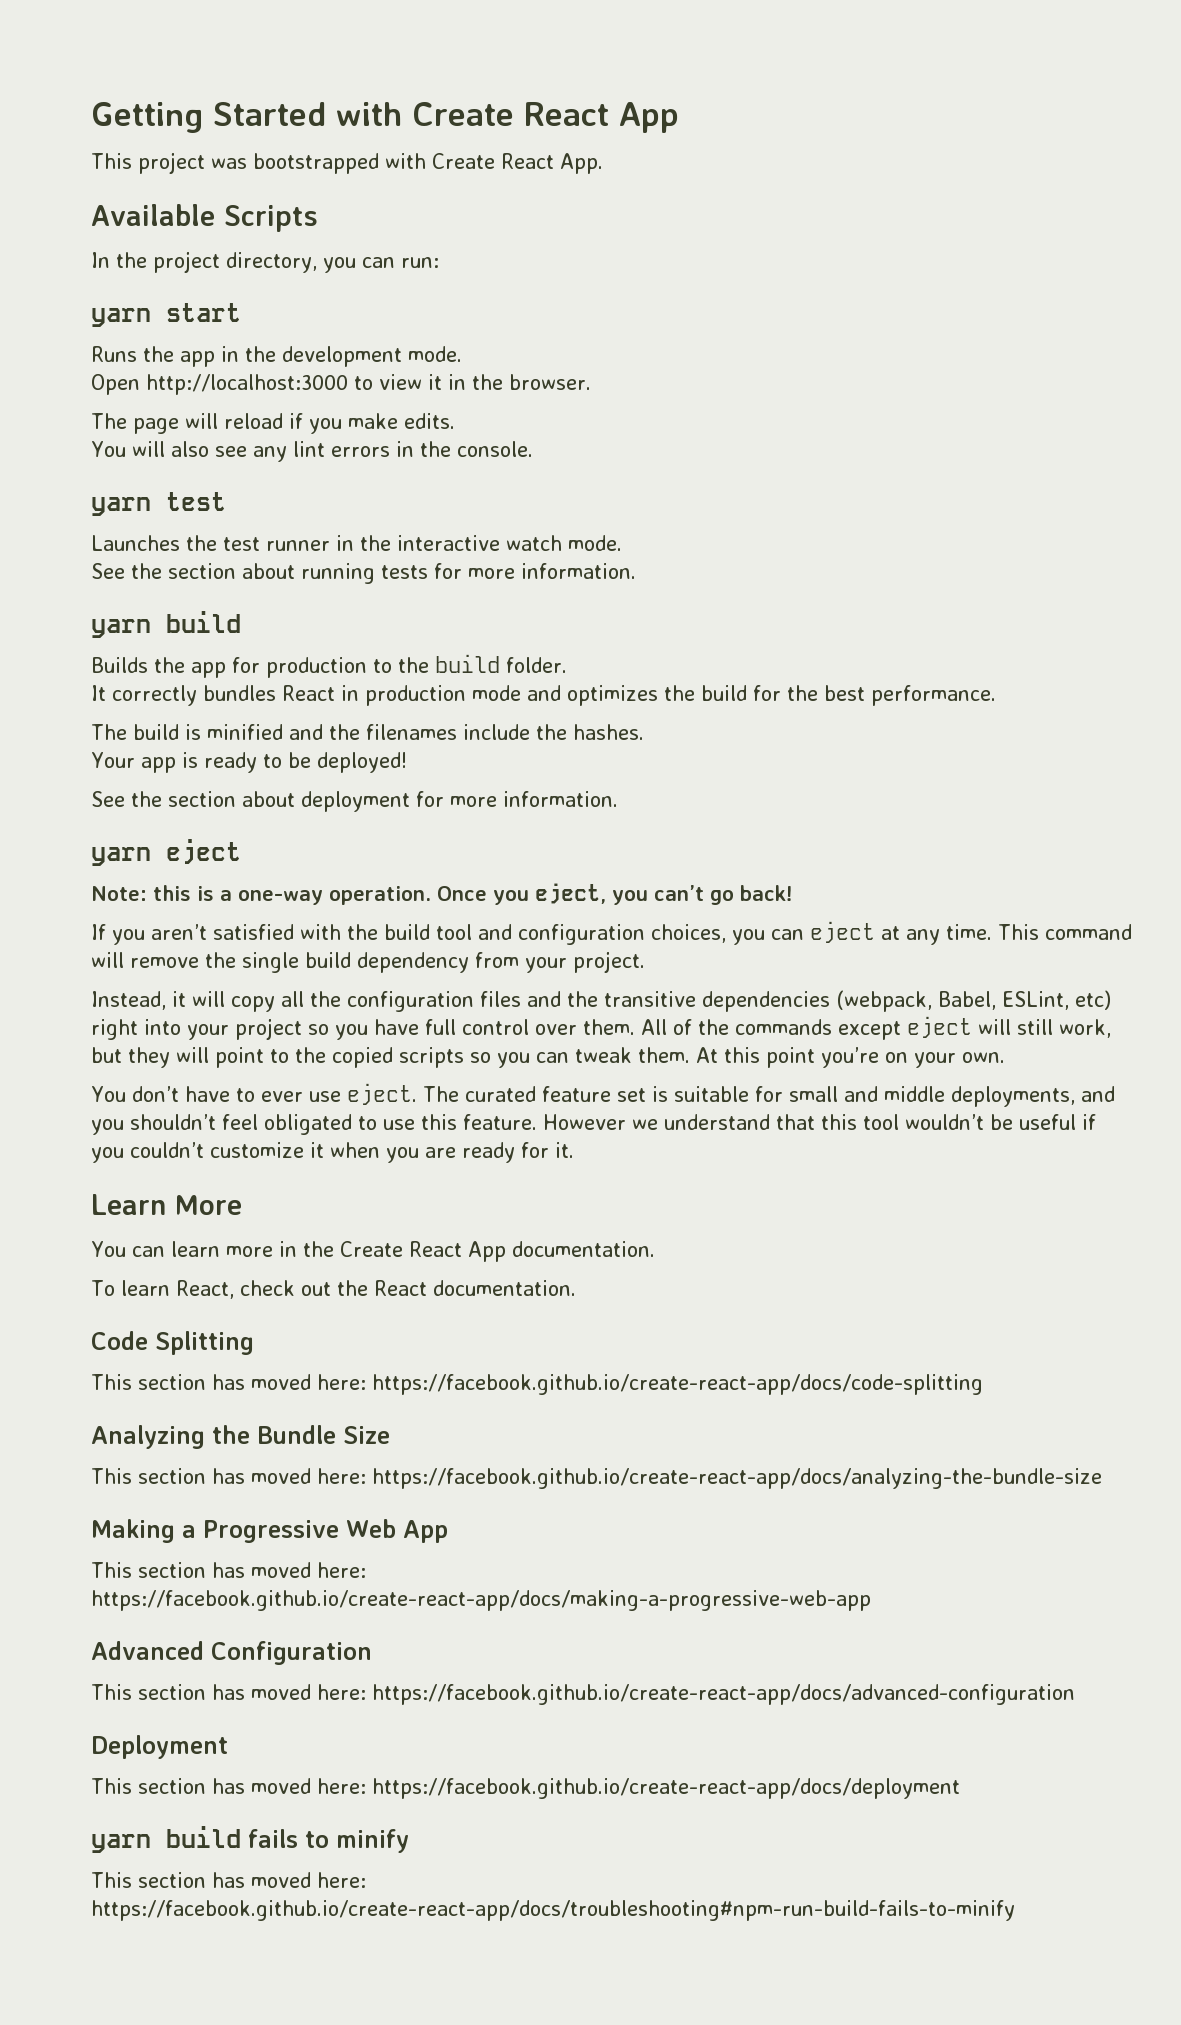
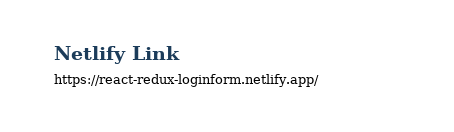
[91,102,679,133] [91,152,603,174] [91,204,318,232] [91,251,439,273] [91,303,241,327] [91,346,462,367] [91,374,591,395] [91,413,455,434] [91,441,533,462] [91,492,226,516] [91,535,622,551] [91,563,636,584] [91,611,241,638] [91,654,567,678] [91,685,996,706] [91,724,644,740] [91,752,407,773] [91,791,618,812] [91,839,241,866] [91,883,793,905] [91,921,1132,945] [91,951,645,973] [91,990,1111,1012] [91,1016,1111,1040] [91,1047,1005,1068] [91,1083,1115,1107] [91,1114,1096,1135] [91,1142,574,1163] [91,1194,242,1215] [91,1241,655,1262] [91,1280,576,1299] [91,1331,254,1355] [91,1374,983,1395] [91,1425,390,1449] [91,1468,1102,1489] [91,1519,448,1543] [91,1562,366,1578] [91,1590,871,1611] [91,1641,372,1665] [91,1684,1075,1705] [91,1735,228,1759] [91,1778,960,1799] [91,1826,409,1853] [91,1872,366,1888] [91,1900,1015,1921] Getting Started with Create React App // This project was bootstrapped with Create React App. // Available Scripts // In the project directory, you can run: // yarn start // Runs the app in the development mode. // Open http://localhost:3000 to view it in the browser. // The page will reload if you make edits. // You will also see any lint errors in the console. // yarn test // Launches the test runner in the interactive watch mode. // See the section about running tests for more information. // yarn build // Builds the app for production to the build folder. // It correctly bundles React in production mode and optimizes the build for the best performance. // The build is minified and the filenames include the hashes. // Your app is ready to be deployed! // See the section about deployment for more information. // yarn eject // Note: this is a one-way operation. Once you eject, you can’t go back! // If you aren’t satisfied with the build tool and configuration choices, you can eject at any time. This command will remove the single build dependency from your project. // Instead, it will copy all the configuration files and the transitive dependencies (webpack, Babel, ESLint, etc) right into your project so you have full control over them. All of the commands except eject will still work, but they will point to the copied scripts so you can tweak them. At this point you’re on your own. // You don’t have to ever use eject. The curated feature set is suitable for small and middle deployments, and you shouldn’t feel obligated to use this feature. However we understand that this tool wouldn’t be useful if you couldn’t customize it when you are ready for it. // Learn More // You can learn more in the Create React App documentation. // To learn React, check out the React documentation. // Code Splitting // This section has moved here: https://facebook.github.io/create-react-app/docs/code-splitting // Analyzing the Bundle Size // This section has moved here: https://facebook.github.io/create-react-app/docs/analyzing-the-bundle-size // Making a Progressive Web App // This section has moved here: https://facebook.github.io/create-react-app/docs/making-a-progressive-web-app // Advanced Configuration // This section has moved here: https://facebook.github.io/create-react-app/docs/advanced-configuration // Deployment // This section has moved here: https://facebook.github.io/create-react-app/docs/deployment // yarn build fails to minify // This section has moved here: https://facebook.github.io/create-react-app/docs/troubleshooting#npm-run-build-fails-to-minify -> [54,46,180,64] [54,74,319,87] Netlify Link // https://react-redux-loginform.netlify.app/

